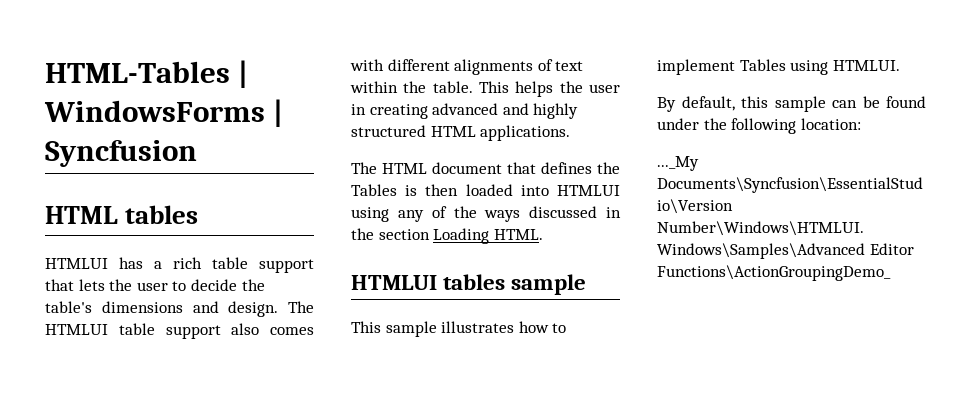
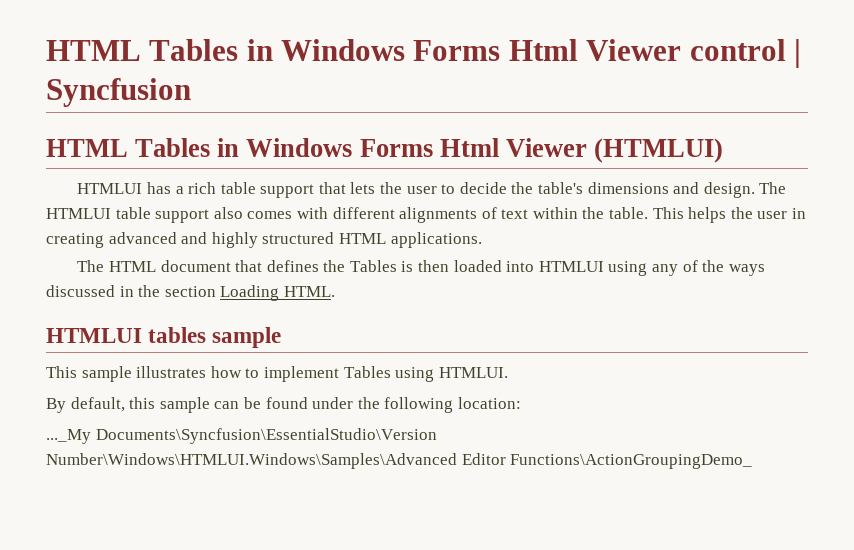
[45,60,249,88] [44,99,284,127] [45,140,197,167] [45,205,199,224] HTML-Tables | WindowsForms | Syncfusion // HTML tables -> [46,39,801,68] [46,78,191,107] [46,138,724,163] HTML Tables in Windows Forms Html Viewer control | Syncfusion // HTML Tables in Windows Forms Html Viewer (HTMLUI)

